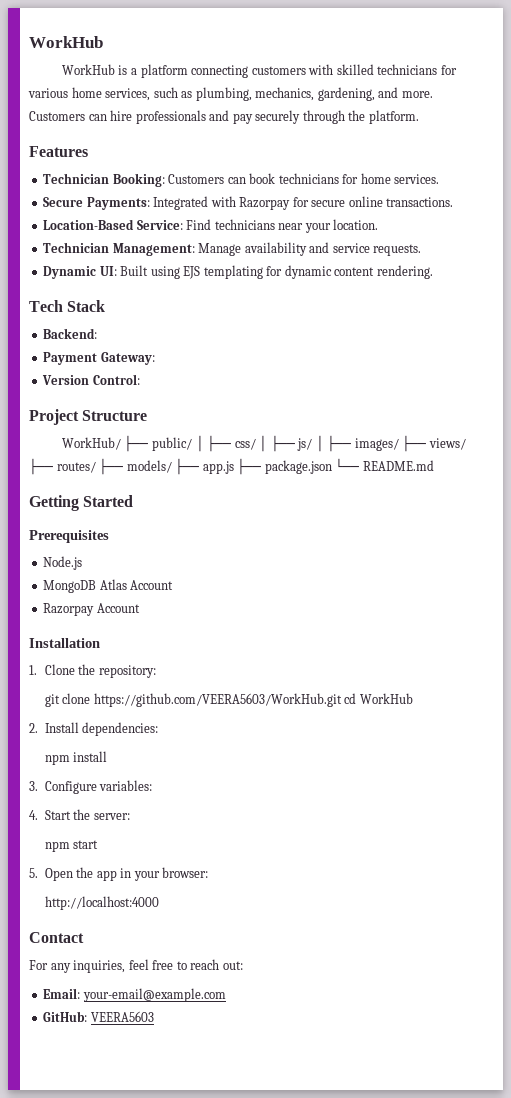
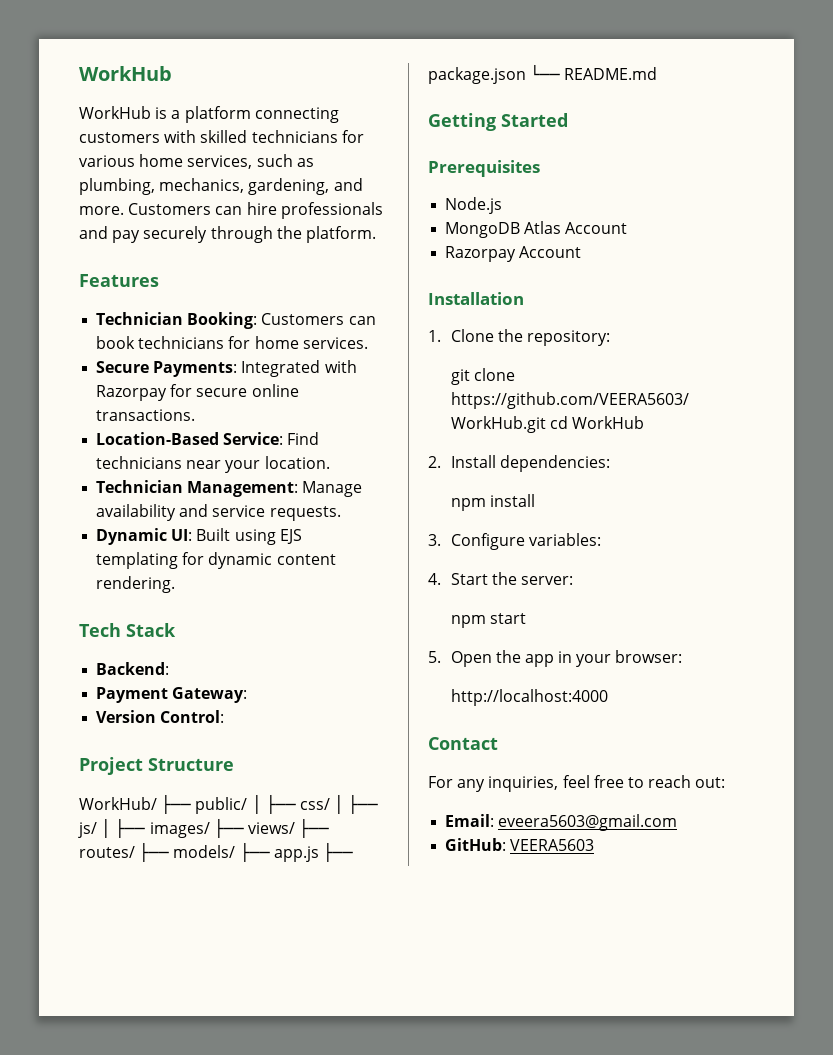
[82,988,226,1002] your-email@example.com -> [498,814,678,831] eveera5603@gmail.com

